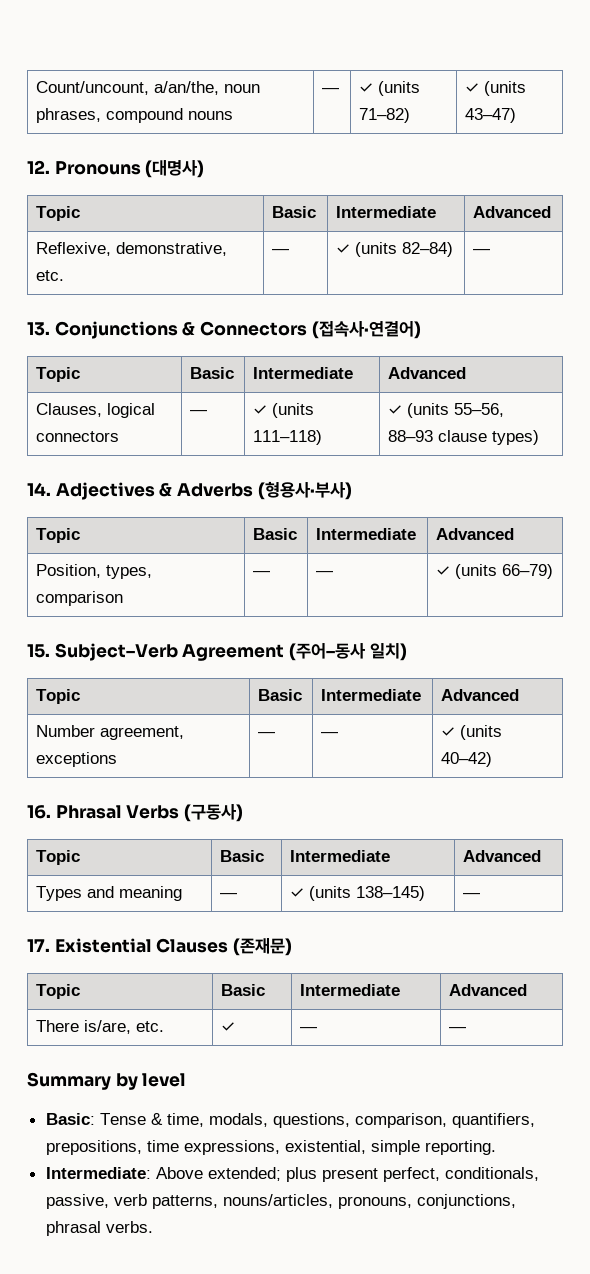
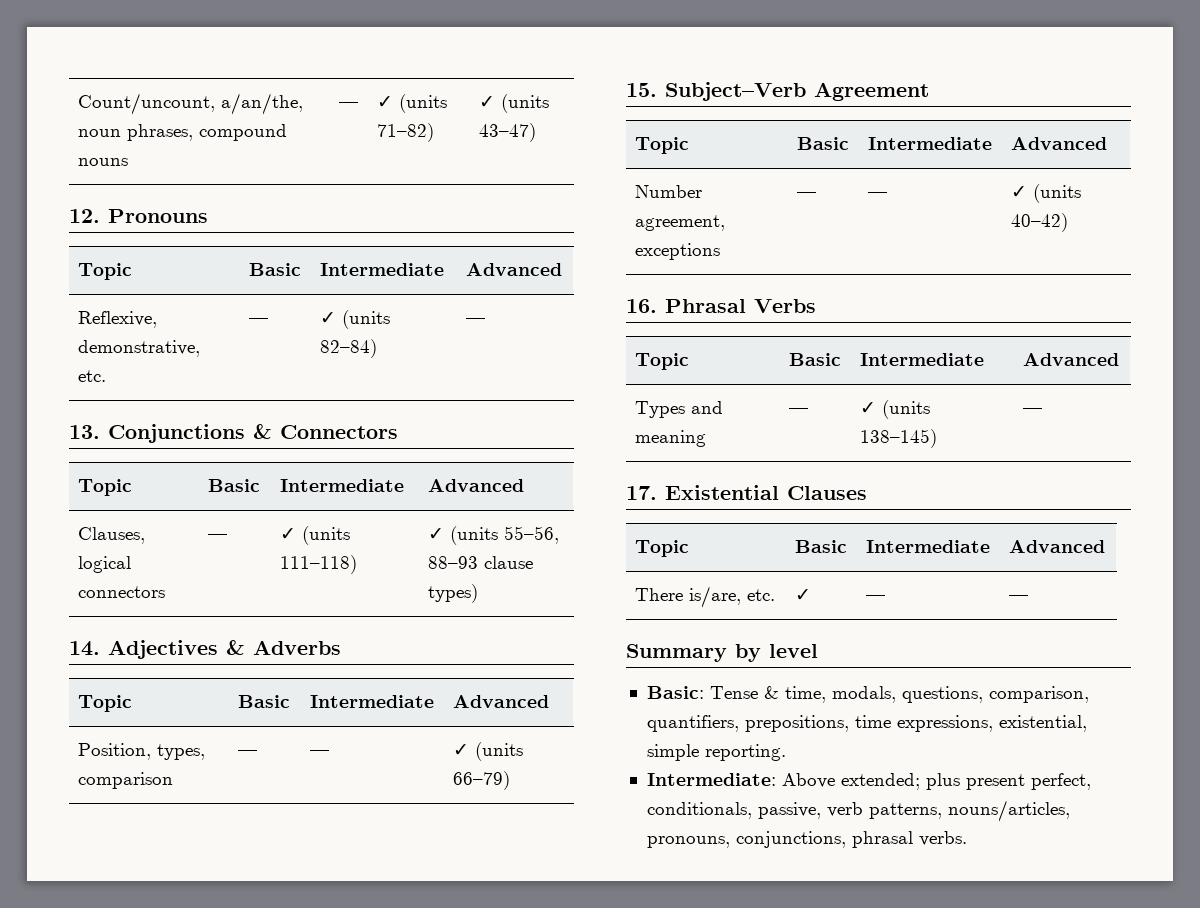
[145,160,205,178] (대명사) -> (208, 216) none
[311,321,421,339] (접속사·연결어) -> (398, 432) none
[257,481,352,500] (형용사·부사) -> (341, 647) none
[289,643,407,661] (주어–동사 일치) -> (929, 91) none
[184,804,244,822] (구동사) -> (816, 306) none
[233,938,293,956] (존재문) -> (867, 493) none

